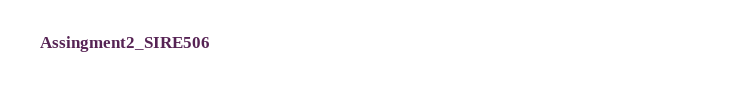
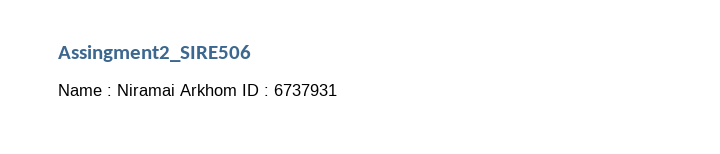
(210, 44) none -> [58,84,337,96] // Name : Niramai Arkhom ID : 6737931

